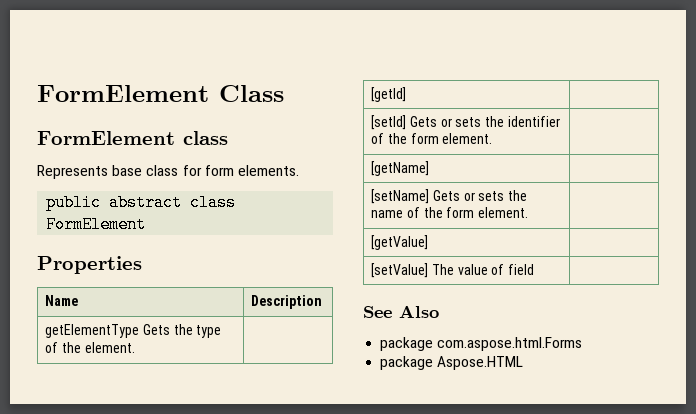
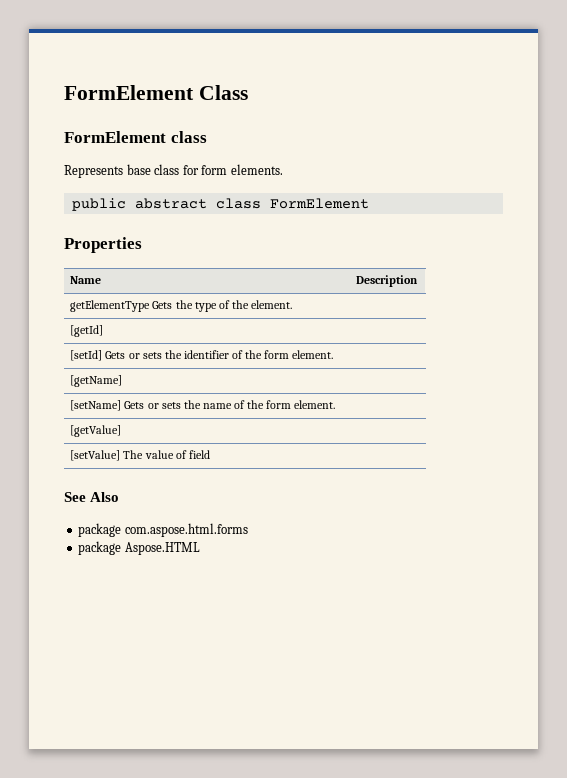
[437,337,583,351] com.aspose.html.Forms -> [124,523,248,537] com.aspose.html.forms

